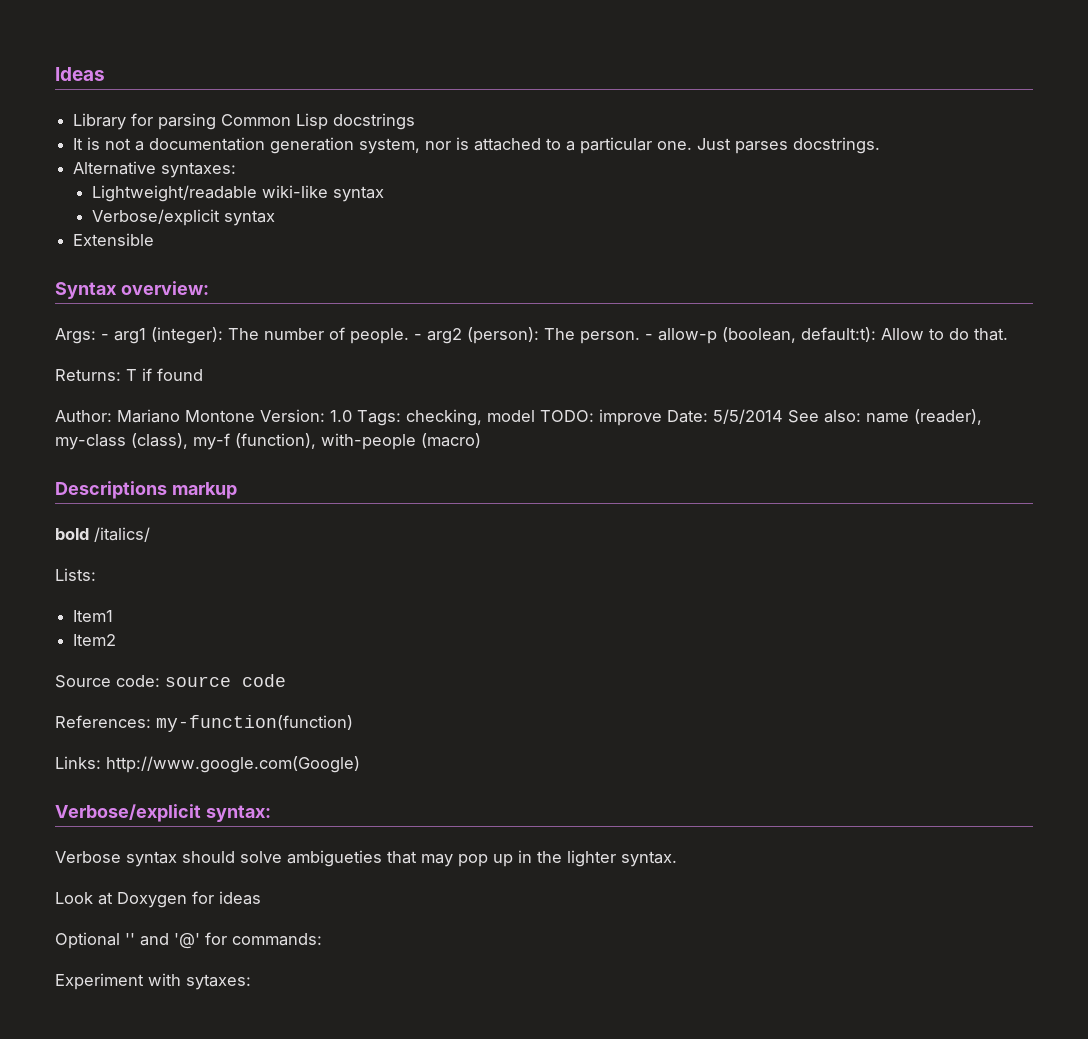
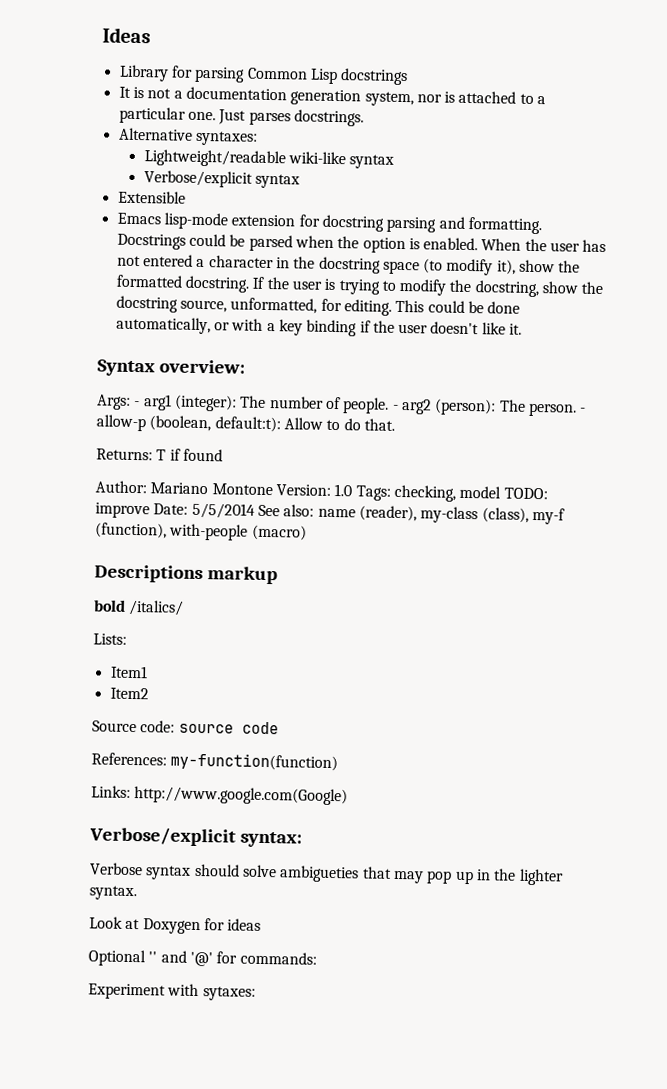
(155, 239) none -> [116,212,542,235] [116,233,607,254] [116,254,581,276] [115,274,604,298] [115,295,521,316] [115,316,523,337] // Emacs lisp-mode extension for docstring parsing and formatting. Docstrings could be parsed when the option is enabled. When the user has not entered a character in the docstring space (to modify it), show the formatted docstring. If the user is trying to modify the docstring, show the docstring source, unformatted, for editing. This could be done automatically, or with a key binding if the user doesn't like it.

